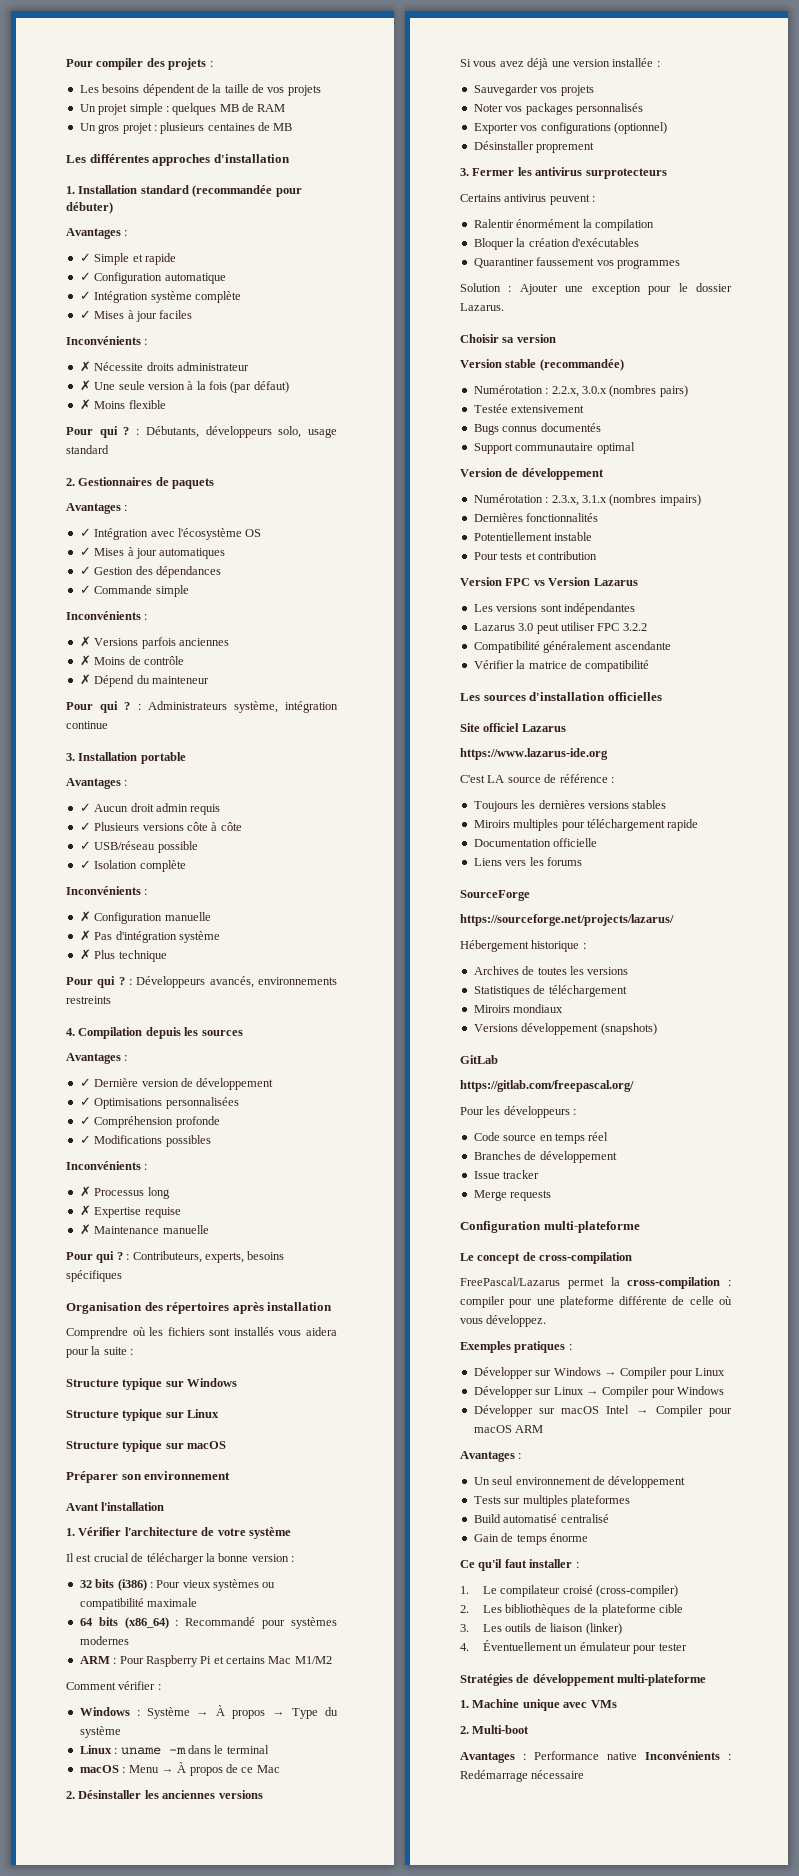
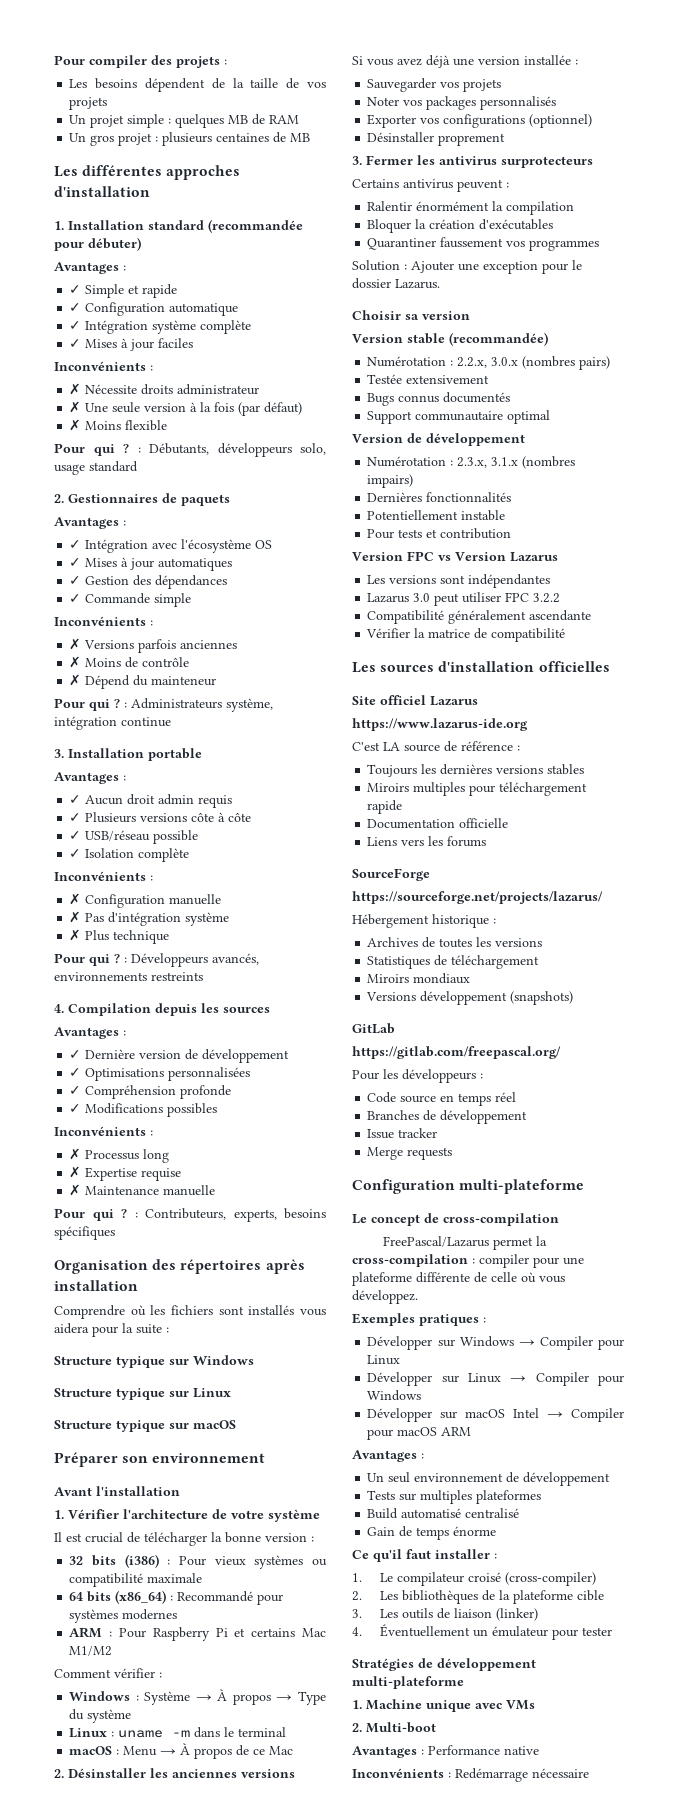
(637, 1756) none -> (539, 1750) //

